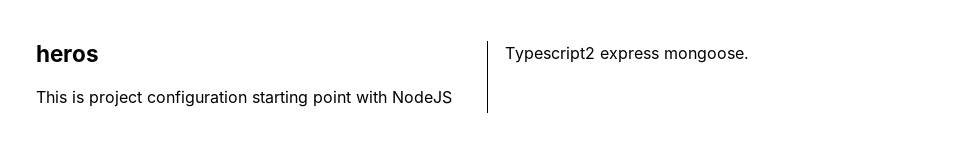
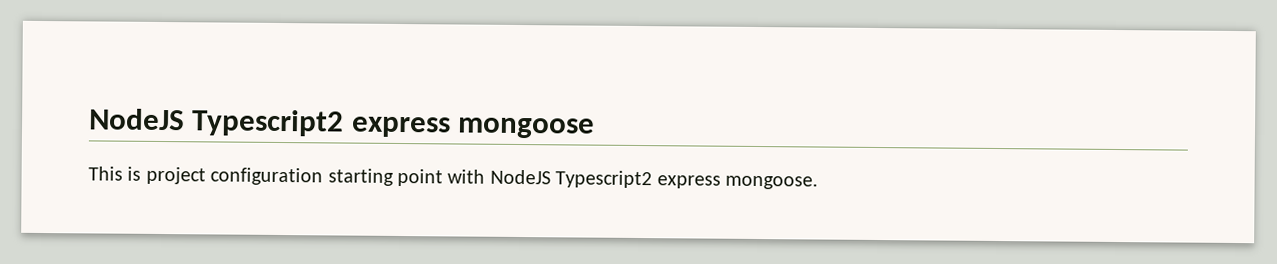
[36,45,99,62] heros -> [89,108,596,139] NodeJS Typescript2 express mongoose

